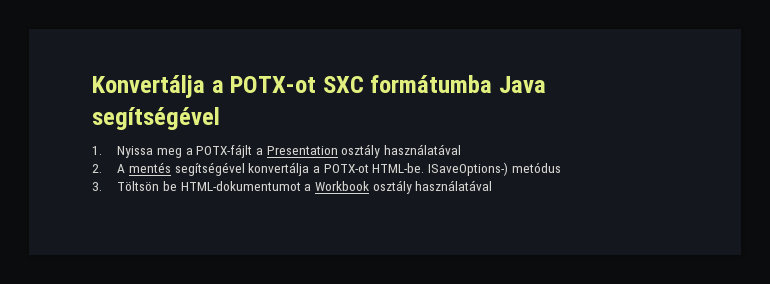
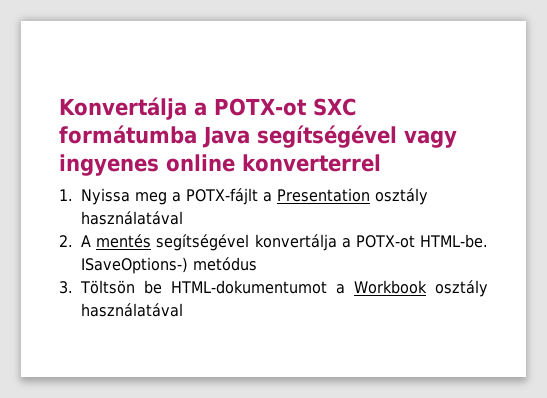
(220, 118) none -> [404,130,457,148] [59,154,381,176] vagy ingyenes online konverterrel

